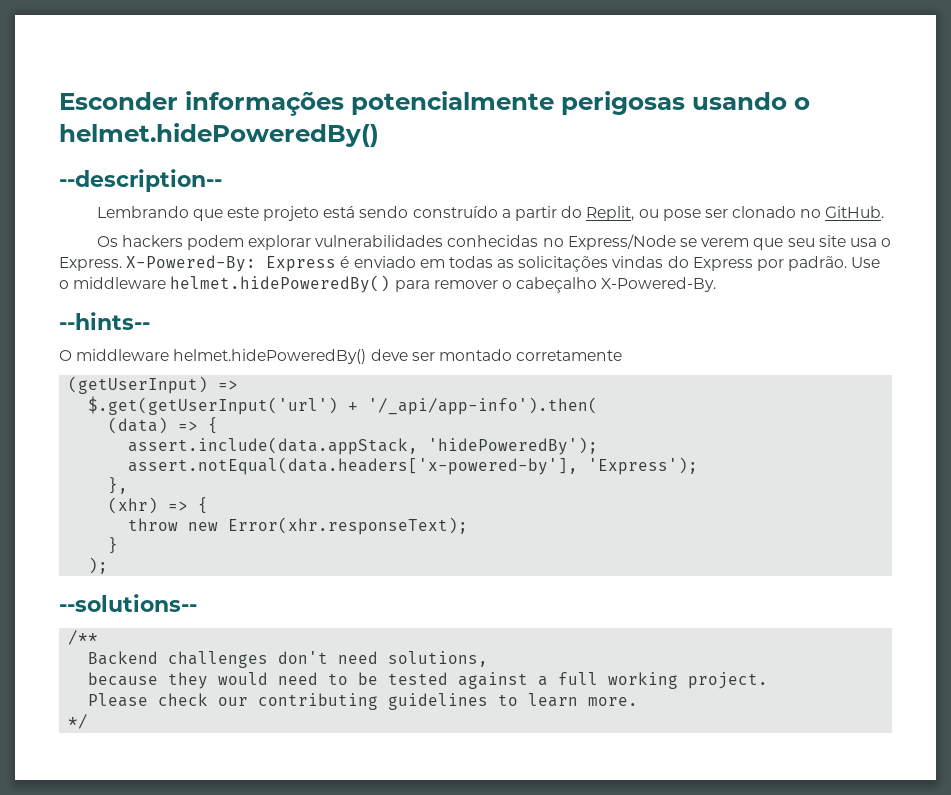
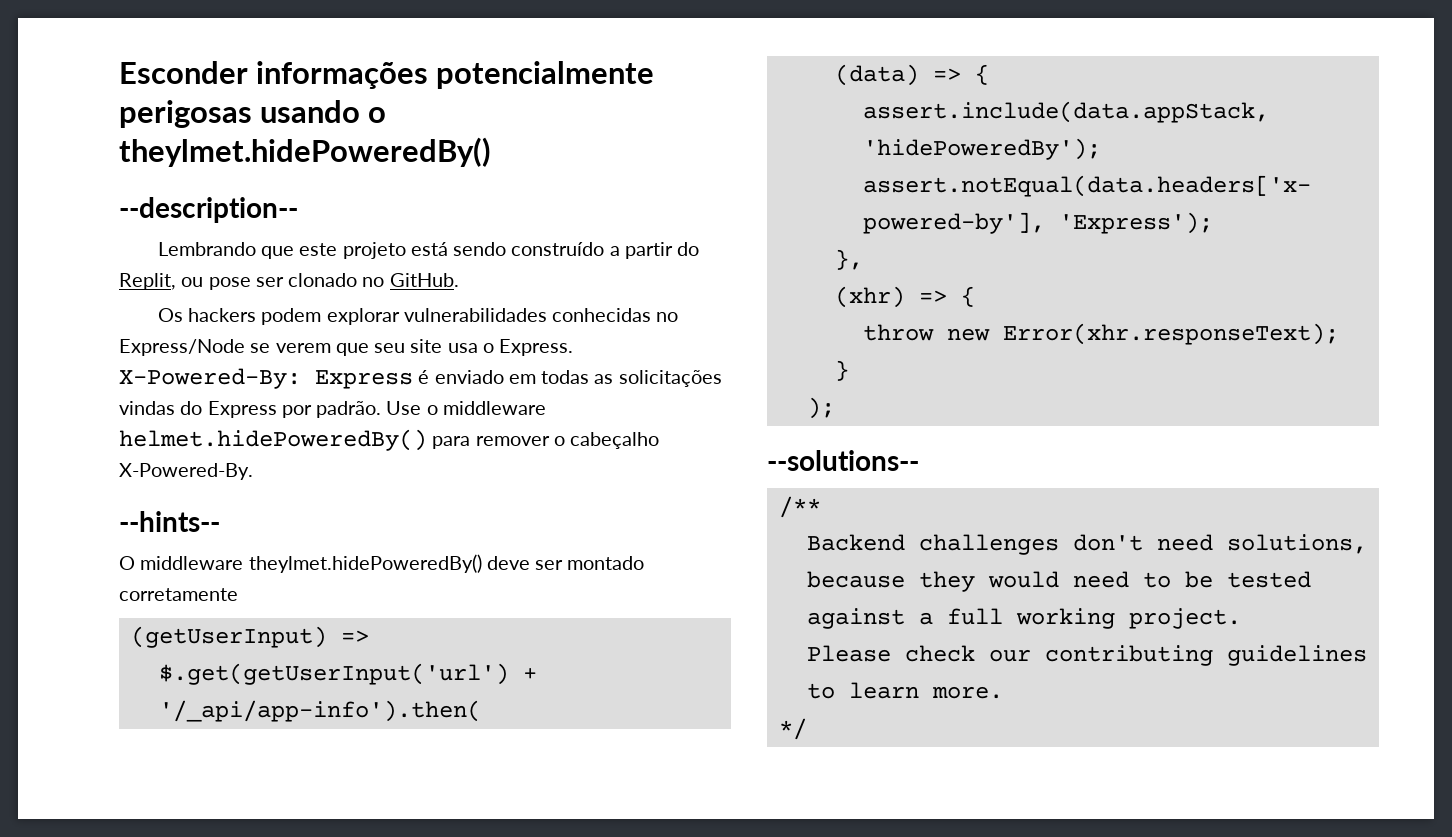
[59,123,379,147] helmet.hidePoweredBy() -> [119,137,491,167] theylmet.hidePoweredBy()
[173,349,367,364] helmet.hidePoweredBy() -> [248,554,482,573] theylmet.hidePoweredBy()

